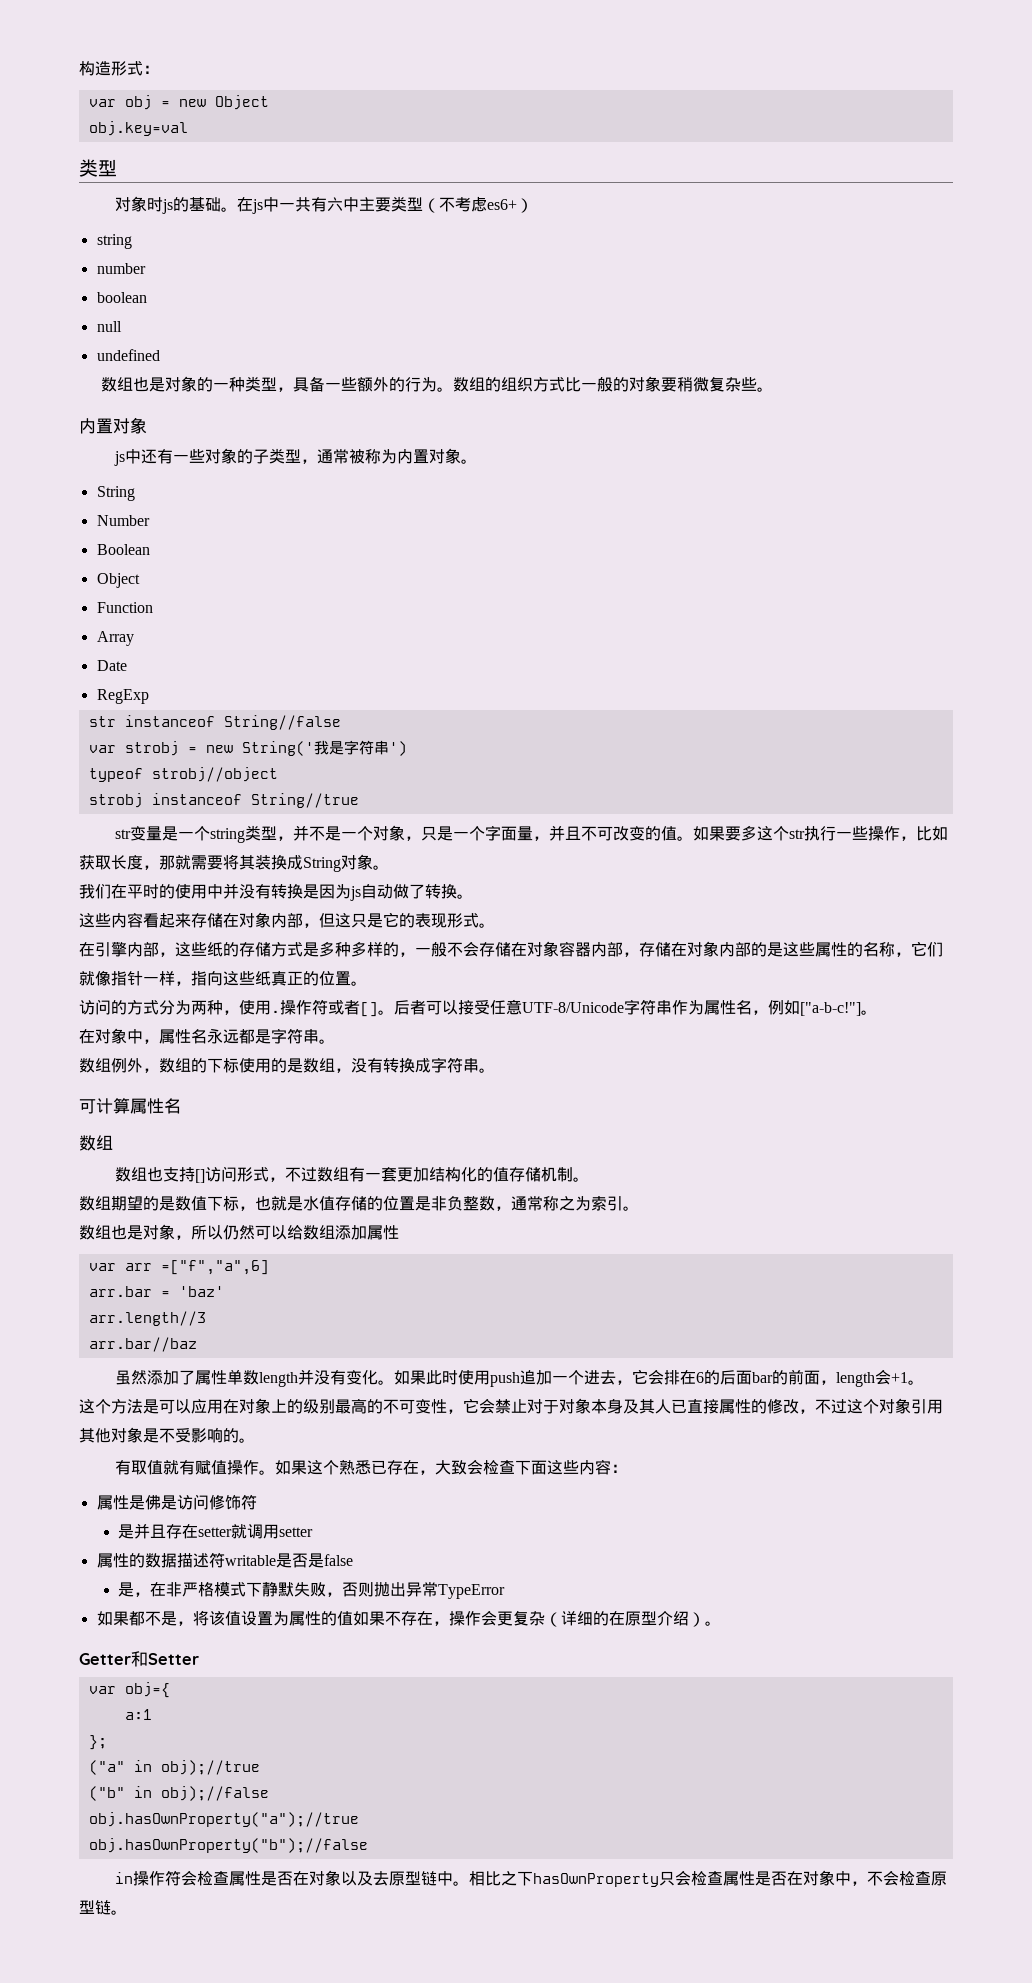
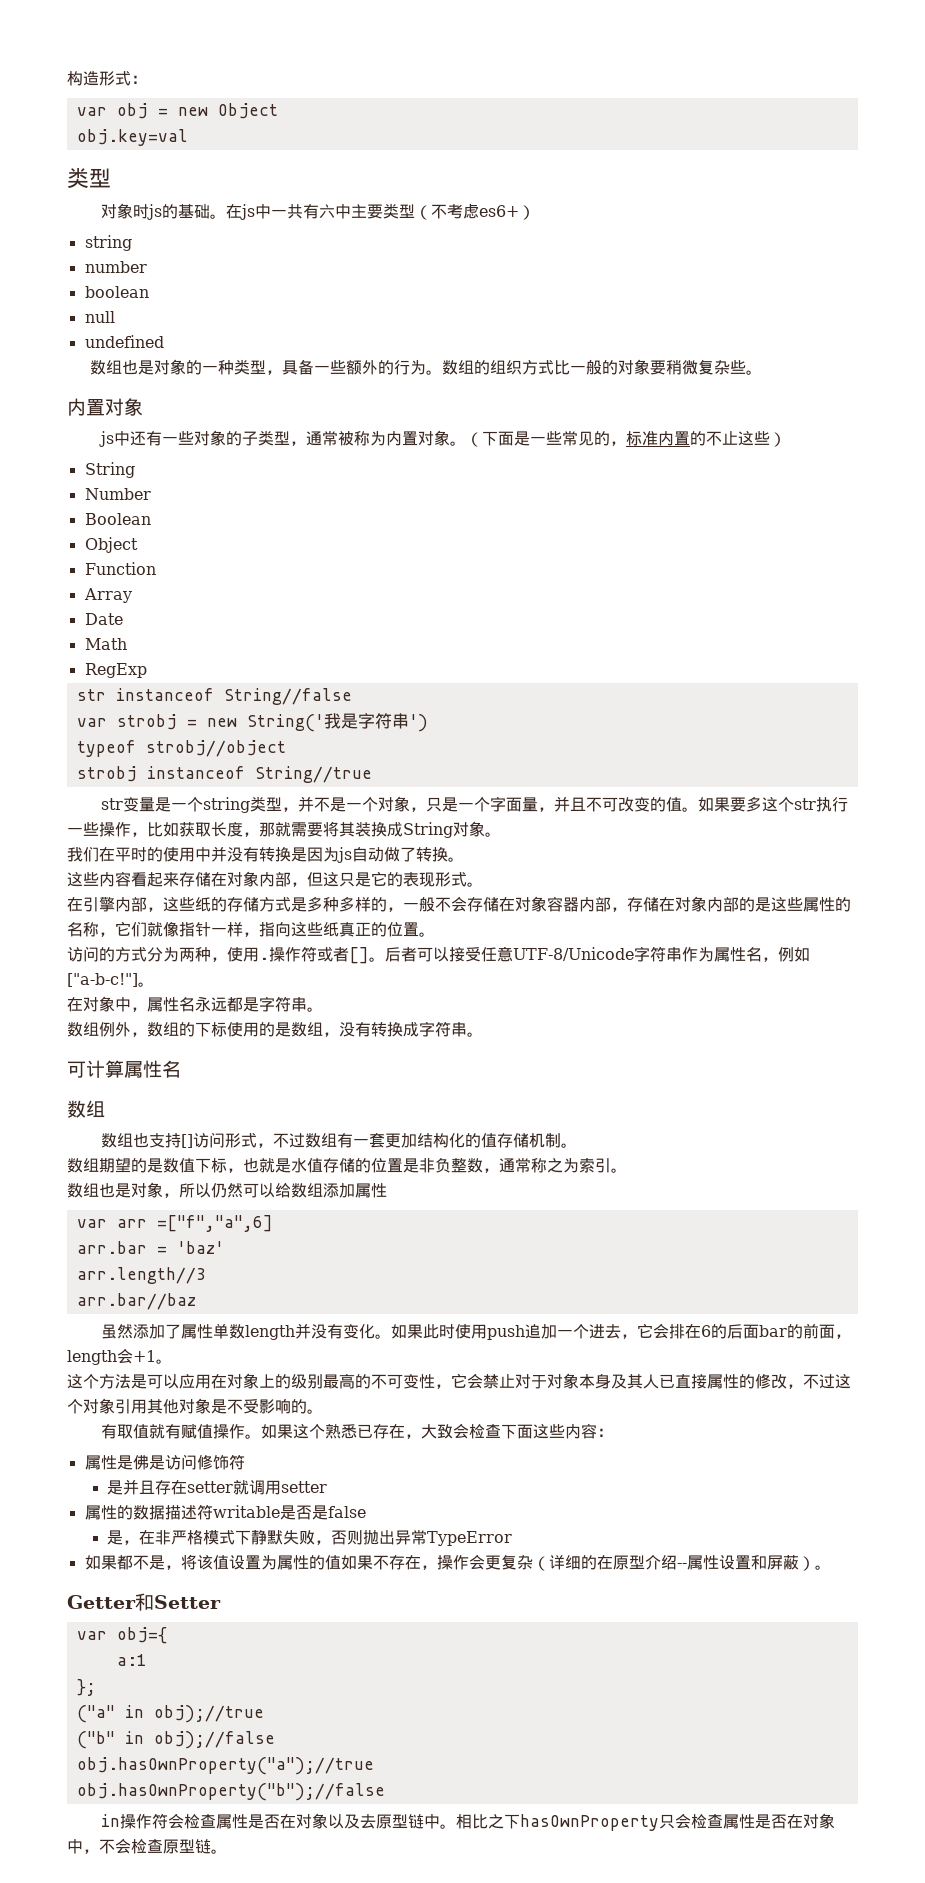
(478, 461) none -> [466,431,787,447] （下面是一些常见的，标准内置的不止这些）
(127, 665) none -> [84,638,127,650] // Math
(689, 1618) none -> [676,1555,799,1570] --属性设置和屏蔽

